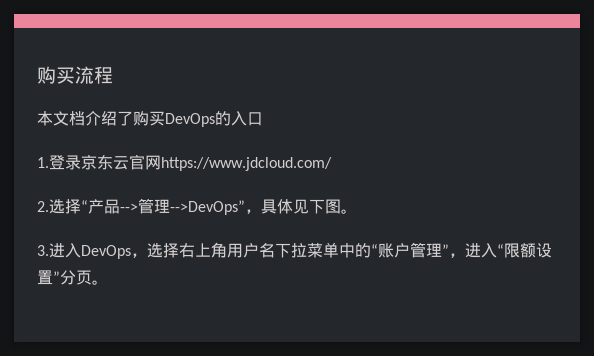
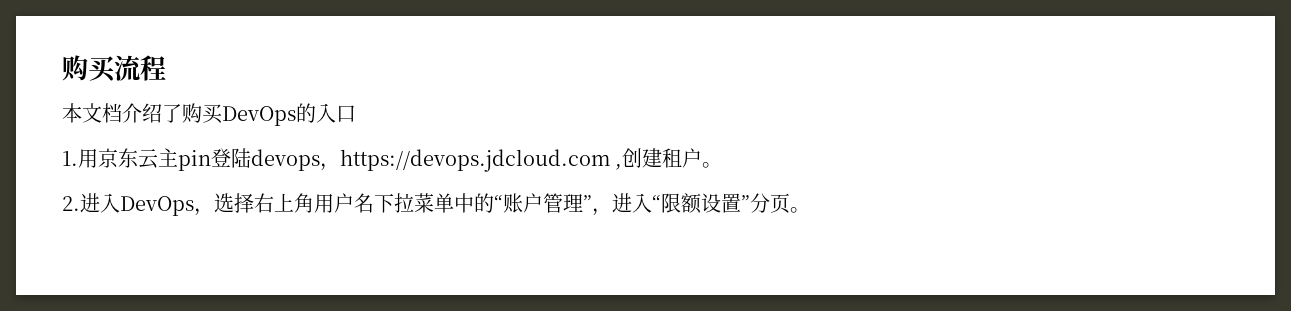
[49,154,332,171] [37,198,357,215] [37,245,49,256] 登录京东云官网https://www.jdcloud.com/ // 2.选择“产品-->管理-->DevOps”，具体见下图。 // 3. -> [78,148,723,172] [62,196,80,211] 用京东云主pin登陆devops，https://devops.jdcloud.com ,创建租户。 // 2.

